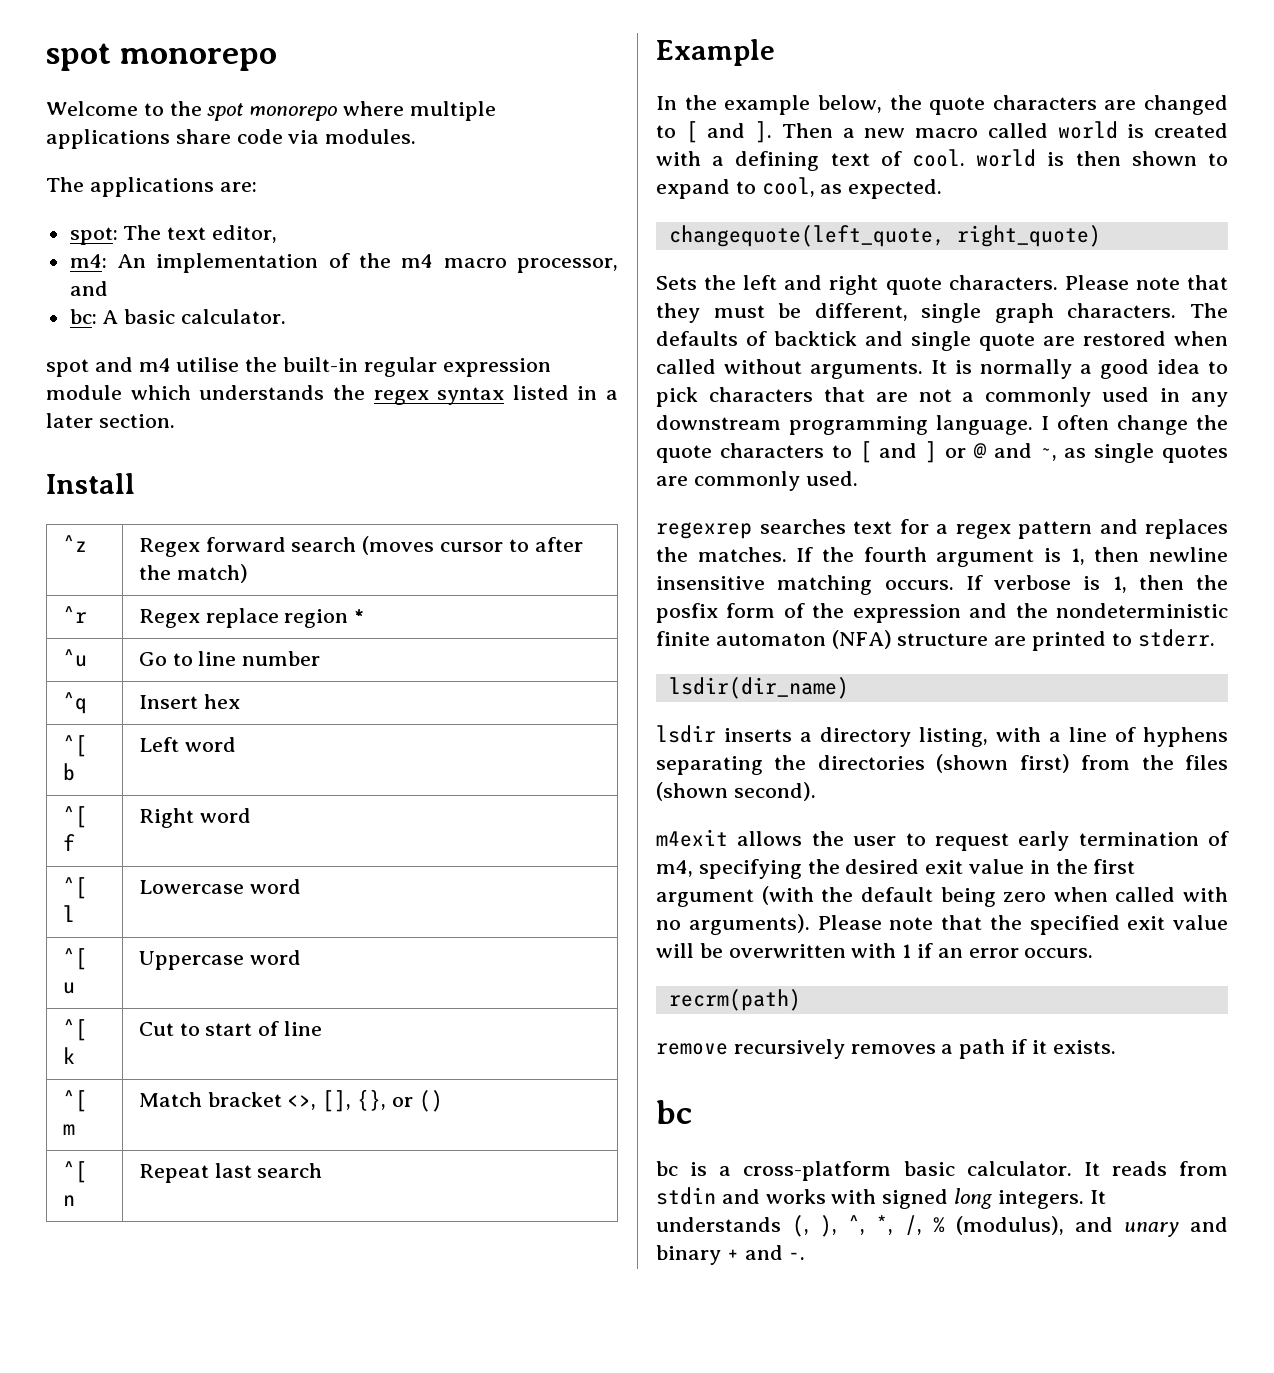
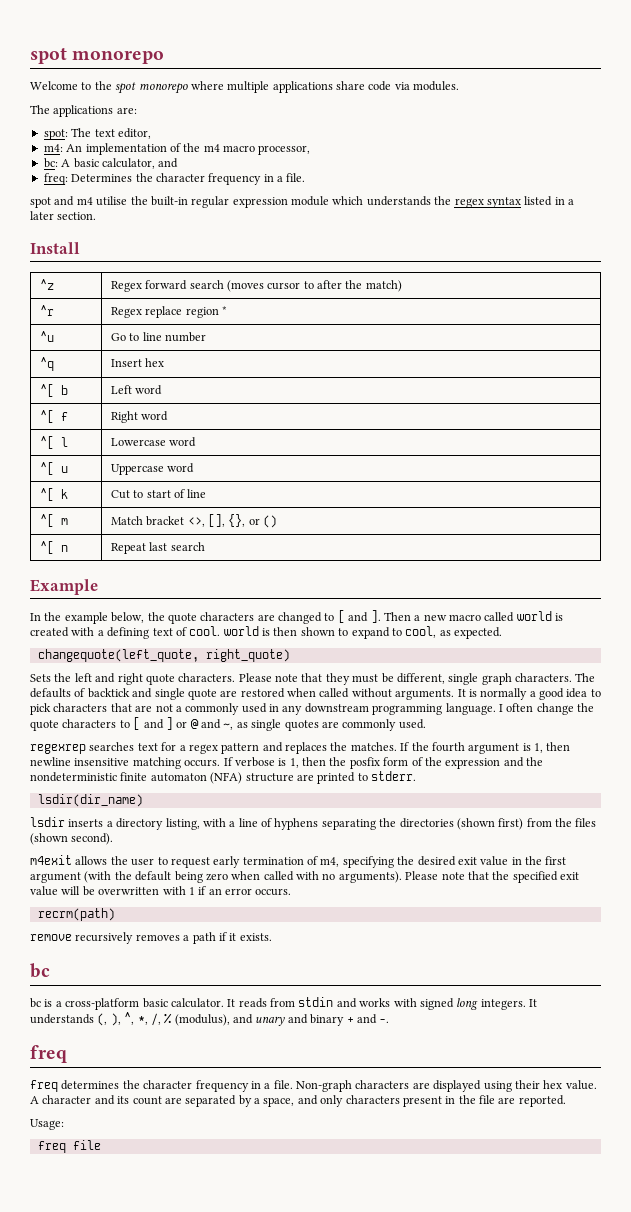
[69,281,108,296] and -> (311, 150) none
[181,309,287,324] calculator. -> [101,158,179,169] [43,173,306,185] calculator, and // freq: Determines the character frequency in a file.
(806, 1256) none -> [30,1045,67,1063] [30,1080,597,1092] [30,1095,566,1107] [30,1119,64,1130] [37,1140,101,1153] // freq // freq determines the character frequency in a file. Non-graph characters are displayed using their hex value. A character and its count are separated by a space, and only characters present in the file are reported. // Usage: // freq file

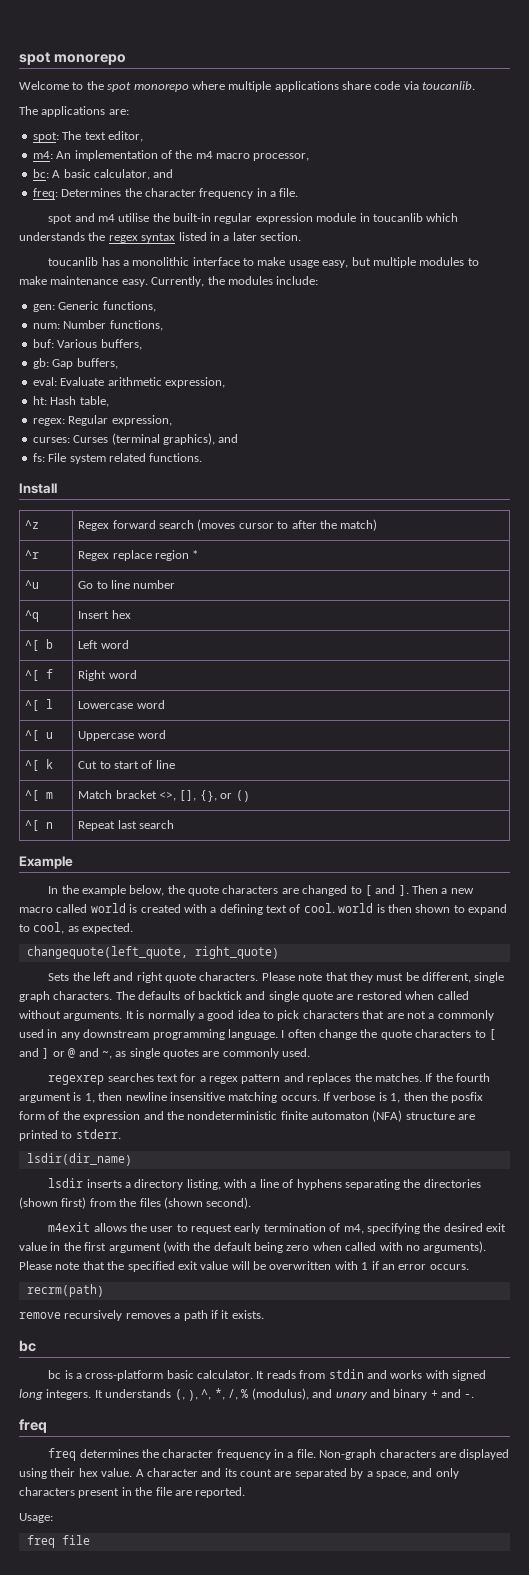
[413,81,460,91] modules. -> [422,81,476,90] toucanlib.
(329, 201) none -> [359,213,423,222] in toucanlib
(97, 216) none -> [48,257,479,268] [19,276,319,287] [32,301,156,312] [32,320,163,331] [32,339,142,350] [32,358,118,369] [32,377,225,388] [32,396,109,407] [32,415,172,426] [32,433,239,445] [32,453,203,464] // toucanlib has a monolithic interface to make usage easy, but multiple modules to make maintenance easy. Currently, the modules include: // gen: Generic functions, // num: Number functions, // buf: Various buffers, // gb: Gap buffers, // eval: Evaluate arithmetic expression, // ht: Hash table, // regex: Regular expression, // curses: Curses (terminal graphics), and // fs: File system related functions.

